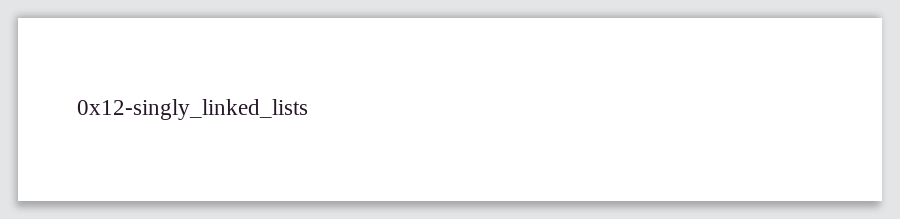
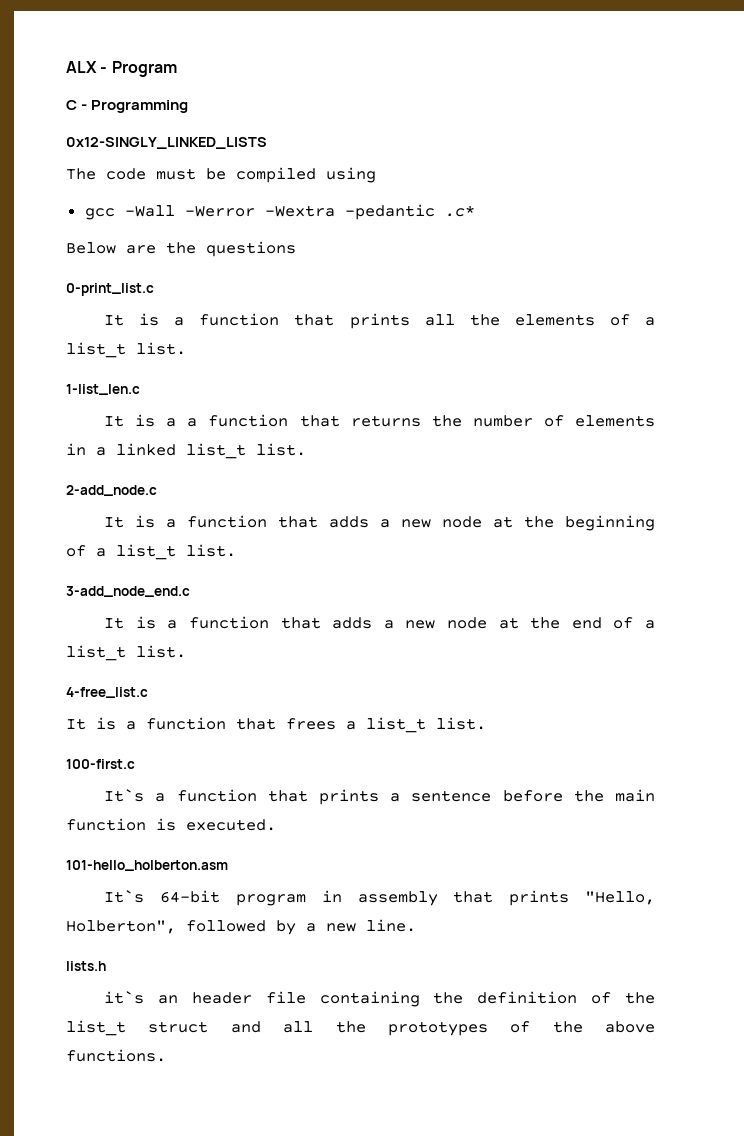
[77,99,308,120] 0x12-singly_linked_lists -> [66,61,177,77] [66,100,189,113] [66,137,267,149] [66,167,376,183] [84,204,475,220] [66,241,296,257] [66,283,154,296] [104,313,656,329] [66,342,186,358] [66,384,140,395] [104,414,656,427] [66,443,306,459] [66,485,157,496] [104,515,655,531] [66,544,236,560] [66,586,190,597] [104,616,655,629] [66,645,186,661] [66,687,148,698] [66,717,486,733] [66,759,135,769] [104,789,656,805] [66,818,276,831] [66,860,228,871] [104,890,655,906] [66,919,416,935] [66,961,106,971] [104,991,655,1007] [66,1020,655,1036] [66,1049,166,1062] ALX - Program // C - Programming // 0x12-SINGLY_LINKED_LISTS // The code must be compiled using // gcc -Wall -Werror -Wextra -pedantic .c* // Below are the questions // 0-print_list.c // It is a function that prints all the elements of a list_t list. // 1-list_len.c // It is a a function that returns the number of elements in a linked list_t list. // 2-add_node.c // It is a function that adds a new node at the beginning of a list_t list. // 3-add_node_end.c // It is a function that adds a new node at the end of a list_t list. // 4-free_list.c // It is a function that frees a list_t list. // 100-first.c // It`s a function that prints a sentence before the main function is executed. // 101-hello_holberton.asm // It`s 64-bit program in assembly that prints "Hello, Holberton", followed by a new line. // lists.h // it`s an header file containing the definition of the list_t struct and all the prototypes of the above functions.

